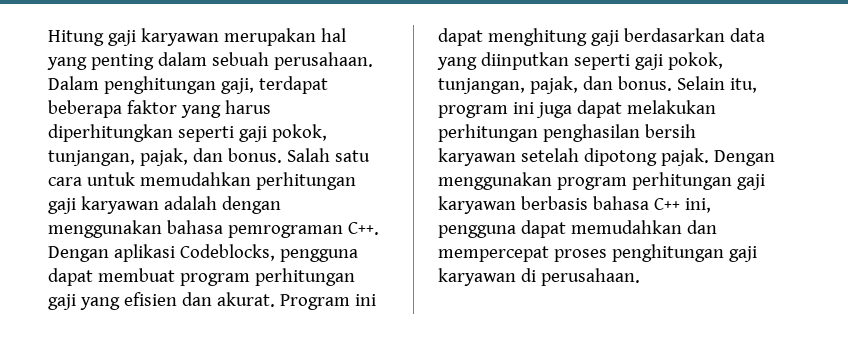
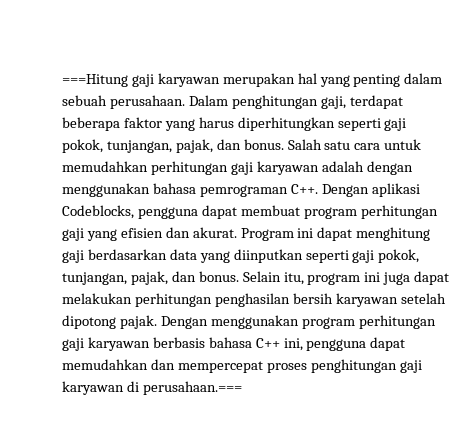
[48,30,104,46] Hitung -> [62,74,128,87] ===Hitung
[540,268,640,286] perusahaan. -> [142,381,242,395] perusahaan.===

